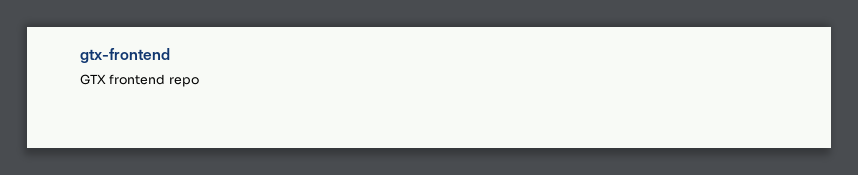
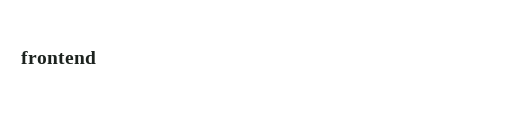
[80,48,170,63] [80,74,199,87] gtx-frontend // GTX frontend repo -> [21,51,96,64] frontend

